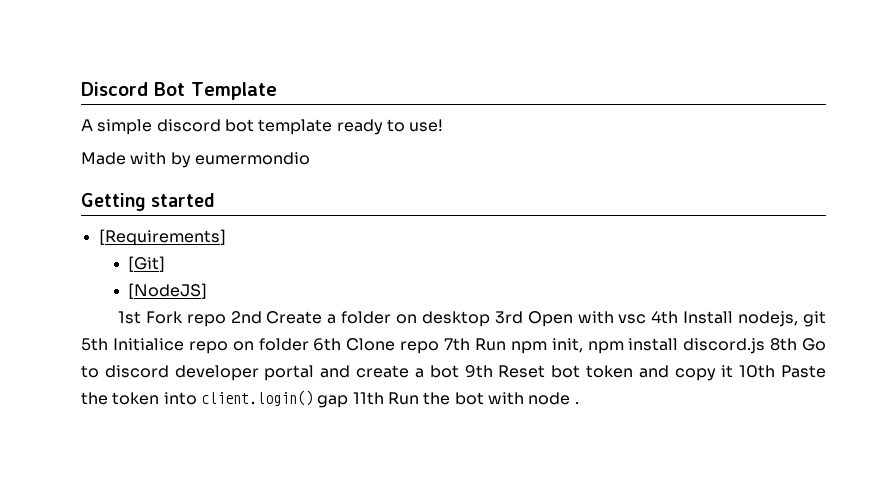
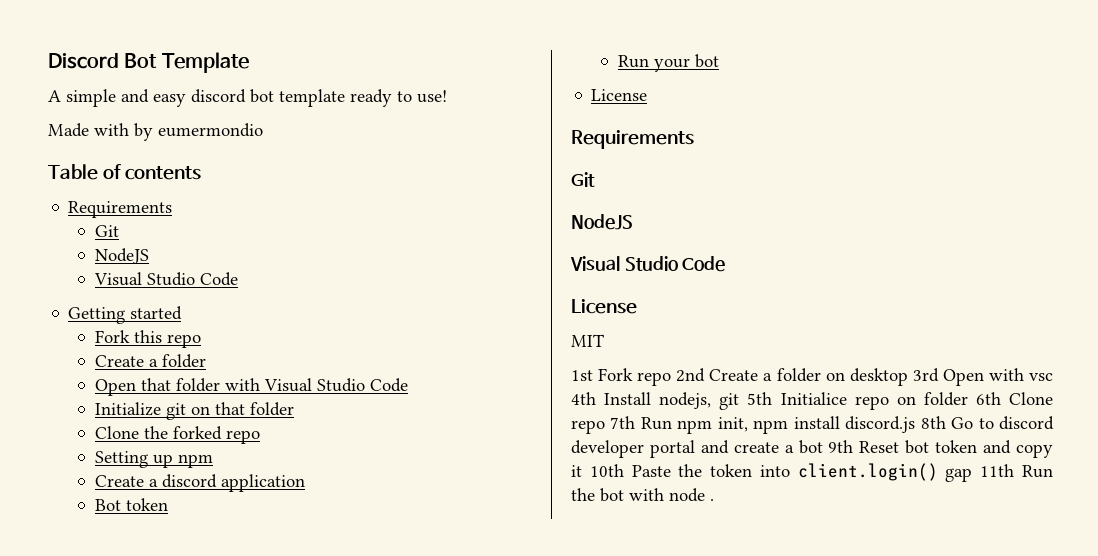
(153, 127) none -> [121,89,186,107] and easy
[81,193,216,211] [98,229,226,246] [128,256,166,272] [128,283,208,299] Getting started // [Requirements] // [Git] // [NodeJS] -> [48,164,201,180] [68,201,173,218] [94,225,119,237] [94,248,149,264] [93,272,238,286] [68,306,183,324] [94,330,201,348] [94,354,206,368] [94,378,408,396] [94,402,294,420] [94,426,260,444] [94,451,213,468] [94,474,305,492] [94,498,168,511] [617,54,719,72] [591,89,648,101] [571,130,694,149] [571,172,595,187] [571,214,633,230] [570,256,726,272] [571,299,637,314] [571,334,604,347] Table of contents // Requirements // Git // NodeJS // Visual Studio Code // Getting started // Fork this repo // Create a folder // Open that folder with Visual Studio Code // Initialize git on that folder // Clone the forked repo // Setting up npm // Create a discord application // Bot token // Run your bot // License // Requirements // Git // NodeJS // Visual Studio Code // License // MIT

